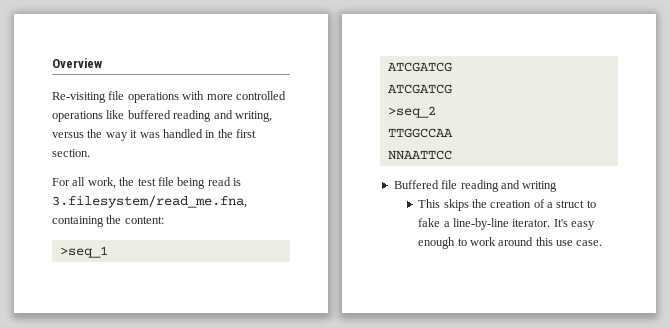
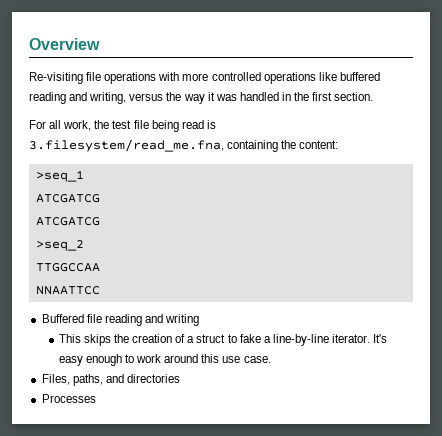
(603, 243) none -> [41,374,180,386] [41,394,96,403] // Files, paths, and directories // Processes

